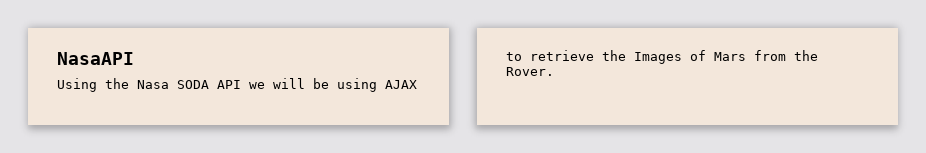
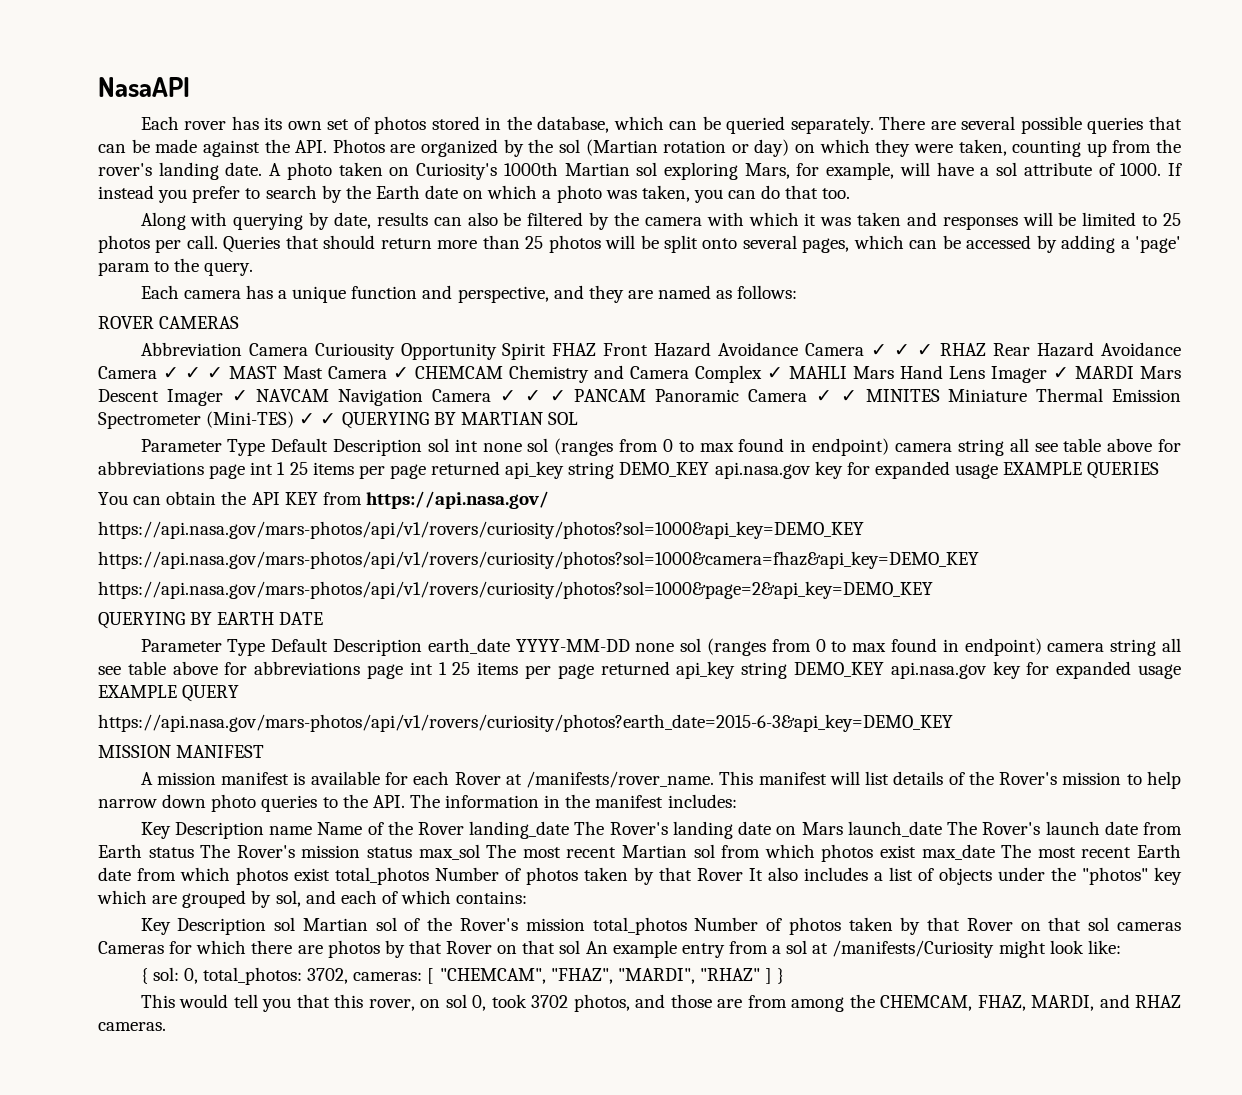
[57,78,417,92] [506,50,818,64] [506,67,554,76] Using the Nasa SODA API we will be using AJAX to retrieve the Images of Mars from the Rover. -> [140,116,1182,134] [98,139,1181,157] [98,162,1183,180] [98,185,851,203] [140,212,1181,230] [98,235,1182,253] [98,258,254,276] [140,285,798,303] [98,316,240,329] [140,342,1181,360] [98,365,1181,383] [98,388,1182,406] [98,411,578,429] [140,438,1182,456] [98,461,1160,479] [98,491,549,509] [98,521,864,539] [98,551,979,569] [98,581,933,599] [98,612,324,629] [140,638,1182,656] [98,661,1181,679] [98,685,240,702] [98,714,953,732] [98,745,265,758] [140,771,1182,789] [98,794,737,812] [140,821,1182,839] [98,844,1182,862] [98,867,1182,885] [97,890,528,908] [140,917,1181,935] [98,940,1121,958] [140,967,785,985] [140,994,1181,1012] [98,1022,166,1031] Each rover has its own set of photos stored in the database, which can be queried separately. There are several possible queries that can be made against the API. Photos are organized by the sol (Martian rotation or day) on which they were taken, counting up from the rover's landing date. A photo taken on Curiosity's 1000th Martian sol exploring Mars, for example, will have a sol attribute of 1000. If instead you prefer to search by the Earth date on which a photo was taken, you can do that too. // Along with querying by date, results can also be filtered by the camera with which it was taken and responses will be limited to 25 photos per call. Queries that should return more than 25 photos will be split onto several pages, which can be accessed by adding a 'page' param to the query. // Each camera has a unique function and perspective, and they are named as follows: // ROVER CAMERAS // Abbreviation Camera Curiousity Opportunity Spirit FHAZ Front Hazard Avoidance Camera ✓ ✓ ✓ RHAZ Rear Hazard Avoidance Camera ✓ ✓ ✓ MAST Mast Camera ✓ CHEMCAM Chemistry and Camera Complex ✓ MAHLI Mars Hand Lens Imager ✓ MARDI Mars Descent Imager ✓ NAVCAM Navigation Camera ✓ ✓ ✓ PANCAM Panoramic Camera ✓ ✓ MINITES Miniature Thermal Emission Spectrometer (Mini-TES) ✓ ✓ QUERYING BY MARTIAN SOL // Parameter Type Default Description sol int none sol (ranges from 0 to max found in endpoint) camera string all see table above for abbreviations page int 1 25 items per page returned api_key string DEMO_KEY api.nasa.gov key for expanded usage EXAMPLE QUERIES // You can obtain the API KEY from https://api.nasa.gov/ // https://api.nasa.gov/mars-photos/api/v1/rovers/curiosity/photos?sol=1000&api_key=DEMO_KEY // https://api.nasa.gov/mars-photos/api/v1/rovers/curiosity/photos?sol=1000&camera=fhaz&api_key=DEMO_KEY // https://api.nasa.gov/mars-photos/api/v1/rovers/curiosity/photos?sol=1000&page=2&api_key=DEMO_KEY // QUERYING BY EARTH DATE // Parameter Type Default Description earth_date YYYY-MM-DD none sol (ranges from 0 to max found in endpoint) camera string all see table above for abbreviations page int 1 25 items per page returned api_key string DEMO_KEY api.nasa.gov key for expanded usage EXAMPLE QUERY // https://api.nasa.gov/mars-photos/api/v1/rovers/curiosity/photos?earth_date=2015-6-3&api_key=DEMO_KEY // MISSION MANIFEST // A mission manifest is available for each Rover at /manifests/rover_name. This manifest will list details of the Rover's mission to help narrow down photo queries to the API. The information in the manifest includes: // Key Description name Name of the Rover landing_date The Rover's landing date on Mars launch_date The Rover's launch date from Earth status The Rover's mission status max_sol The most recent Martian sol from which photos exist max_date The most recent Earth date from which photos exist total_photos Number of photos taken by that Rover It also includes a list of objects under the "photos" key which are grouped by sol, and each of which contains: // Key Description sol Martian sol of the Rover's mission total_photos Number of photos taken by that Rover on that sol cameras Cameras for which there are photos by that Rover on that sol An example entry from a sol at /manifests/Curiosity might look like: // { sol: 0, total_photos: 3702, cameras: [ "CHEMCAM", "FHAZ", "MARDI", "RHAZ" ] } // This would tell you that this rover, on sol 0, took 3702 photos, and those are from among the CHEMCAM, FHAZ, MARDI, and RHAZ cameras.

